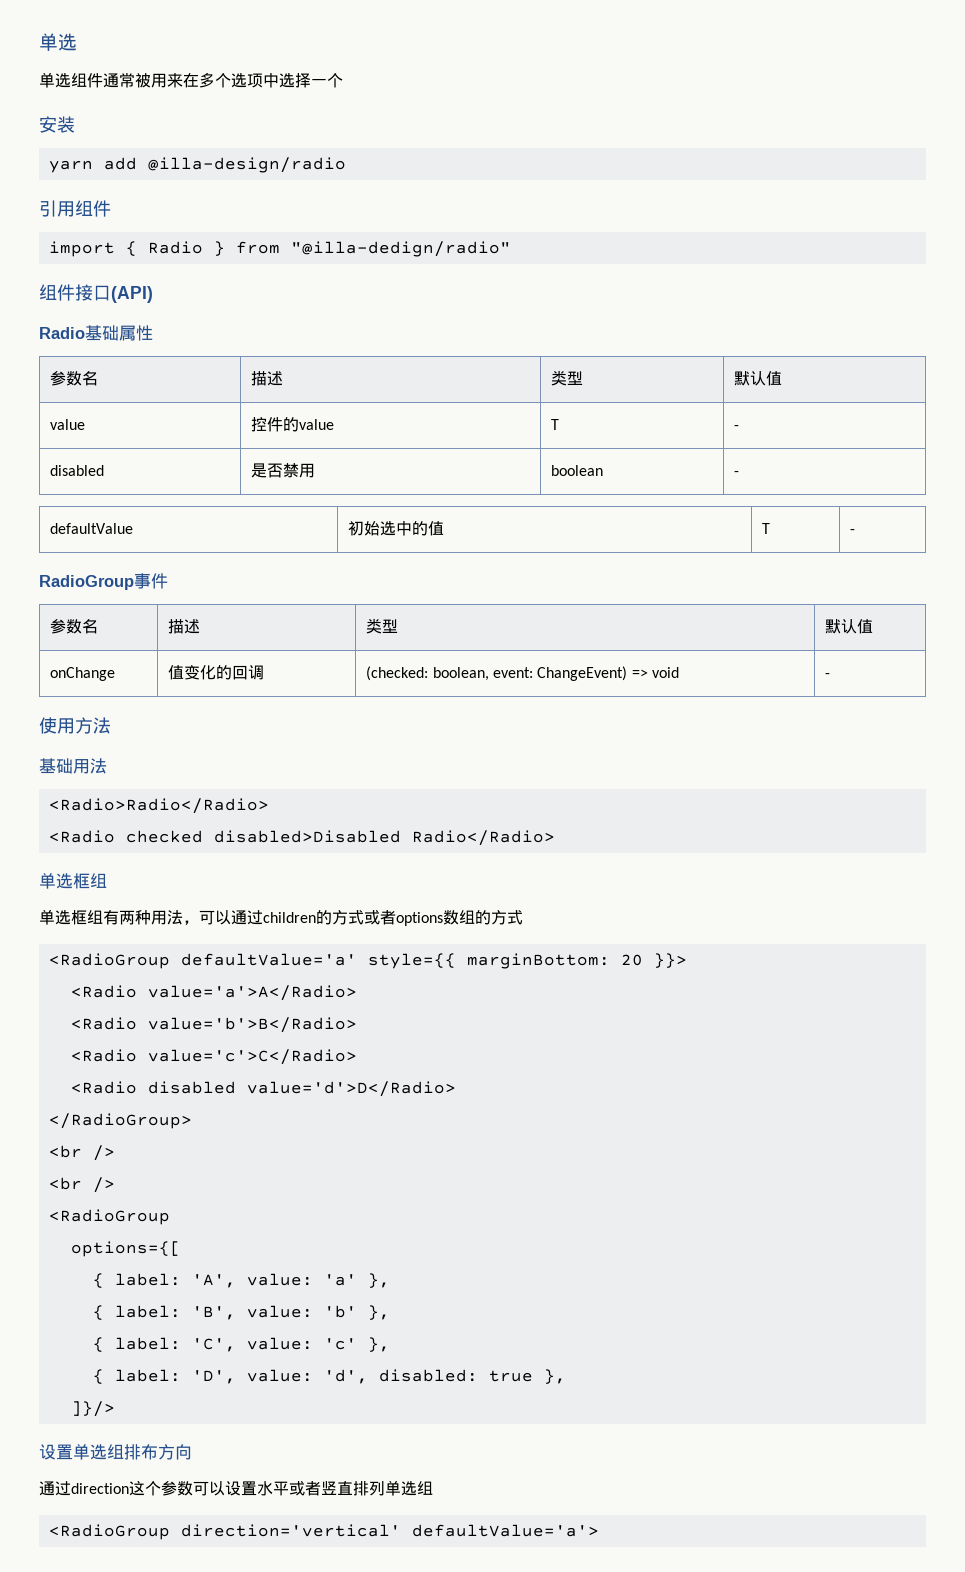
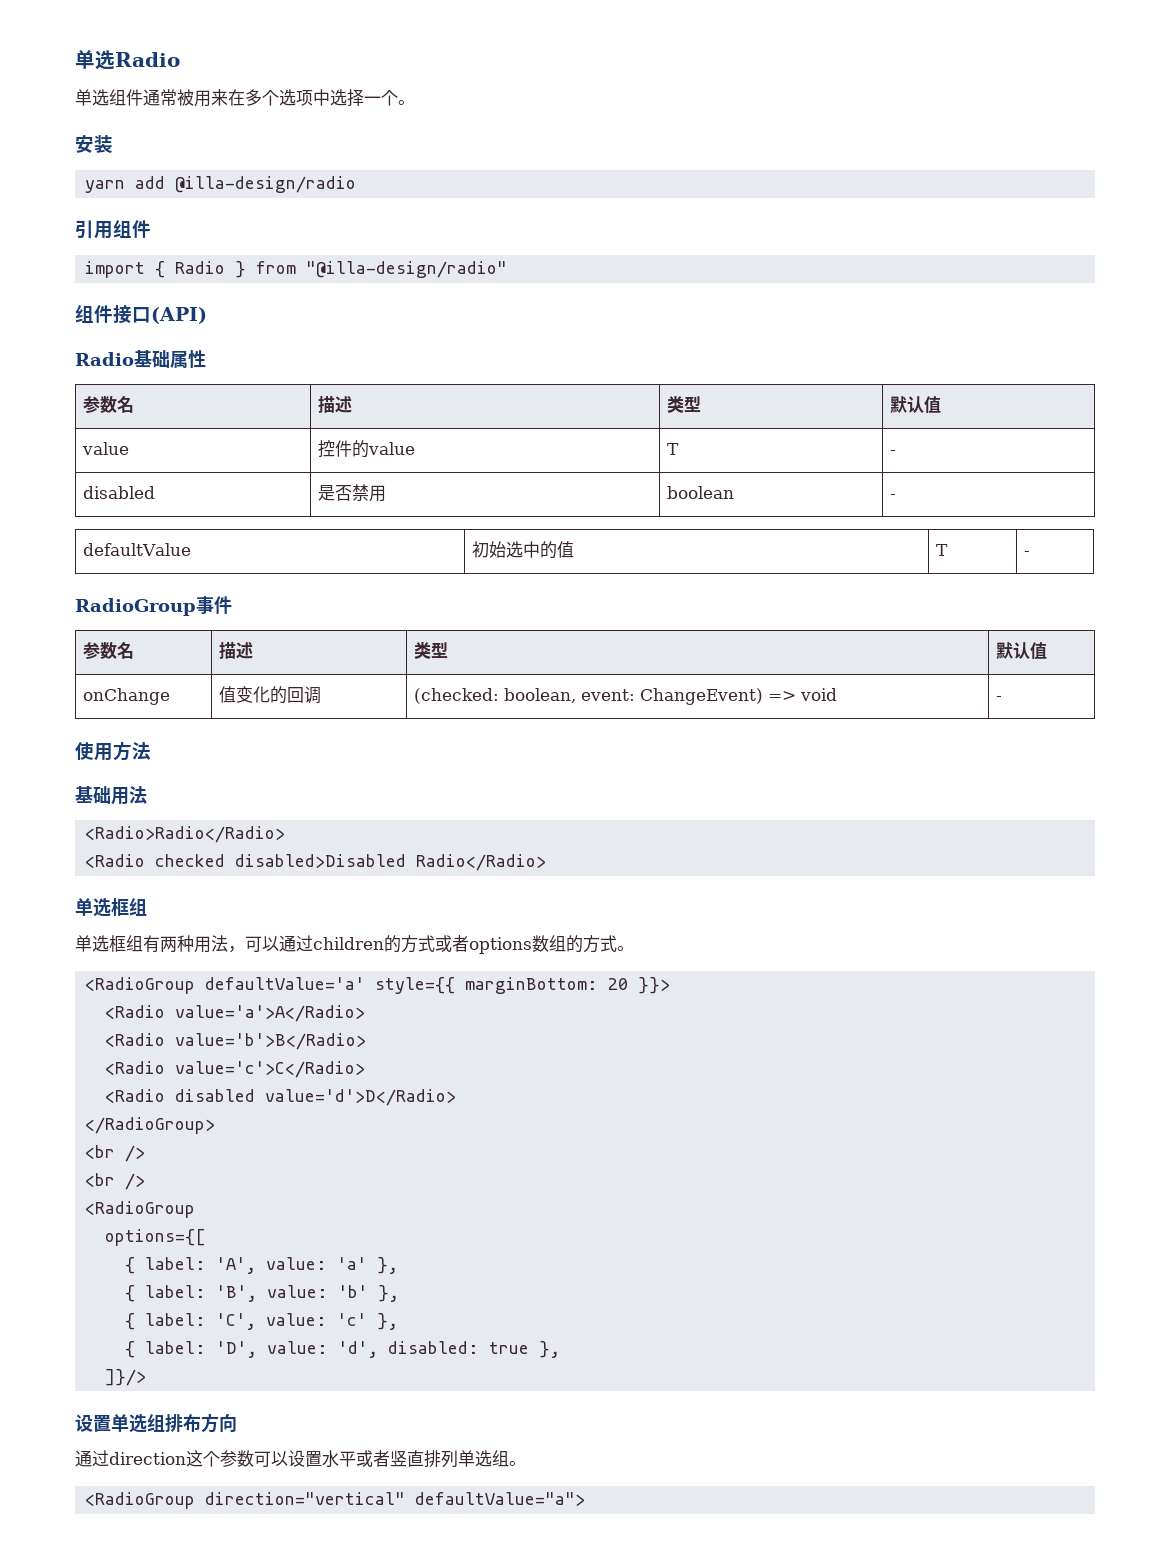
[39,33,77,51] 单选 -> [75,50,180,70] 单选Radio
(343, 80) none -> [398,100,415,105] 。
[290,241,511,257] "@illa-dedign/radio" -> [306,261,508,278] "@illa-design/radio"
(523, 917) none -> [617,946,634,951] 。
[48,1524,599,1540] // <RadioGroup direction='vertical' defaultValue='a'> -> [509,1461,526,1466] [85,1492,586,1509] 。 // <RadioGroup direction="vertical" defaultValue="a">

